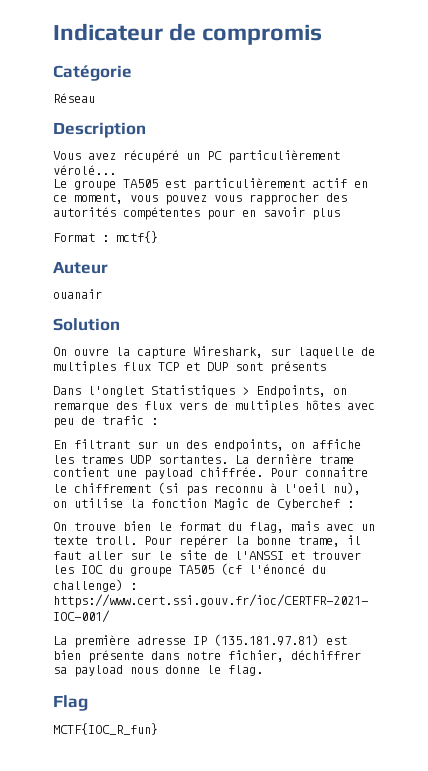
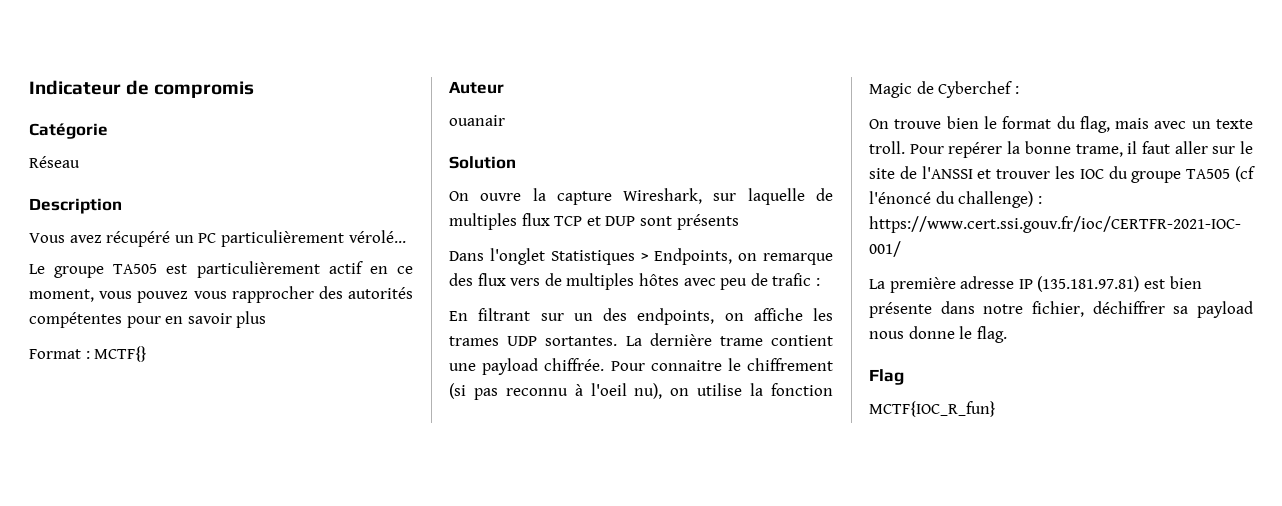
[116,231,158,243] mctf{} -> [94,346,148,362] MCTF{}

